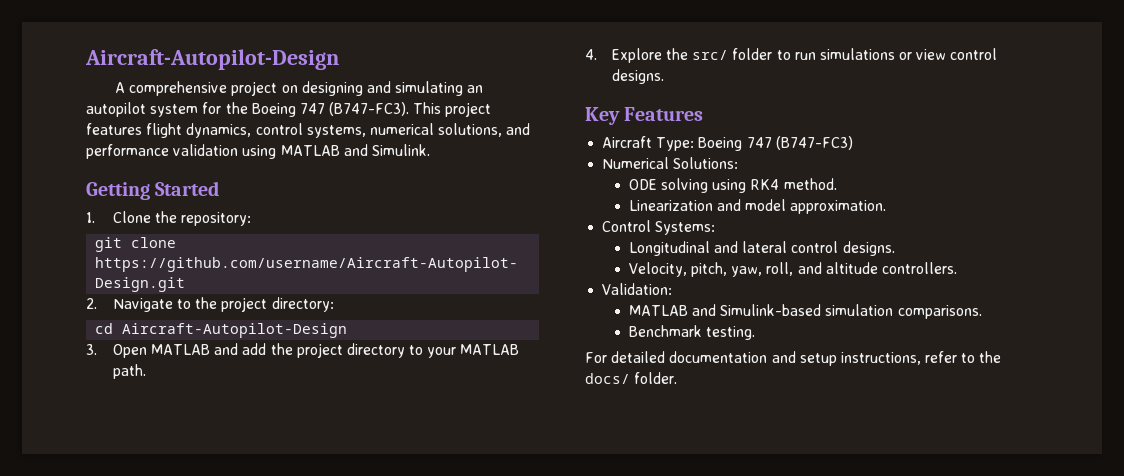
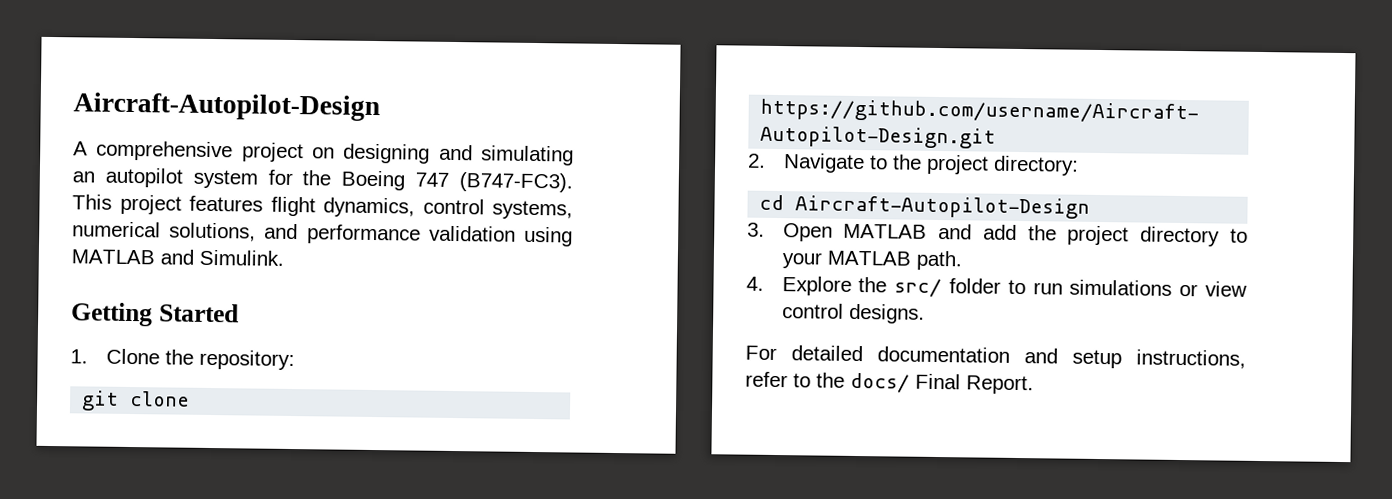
[585,107,704,125] [602,136,853,151] [602,157,739,169] [628,178,837,193] [628,199,887,214] [602,220,716,235] [628,241,895,256] [628,262,957,277] [602,283,673,295] [628,304,982,319] [628,325,756,340] // Key Features // Aircraft Type: Boeing 747 (B747-FC3) // Numerical Solutions: // ODE solving using RK4 method. // Linearization and model approximation. // Control Systems: // Longitudinal and lateral control designs. // Velocity, pitch, yaw, roll, and altitude controllers. // Validation: // MATLAB and Simulink-based simulation comparisons. // Benchmark testing. -> (925, 313) none
[634,372,678,384] folder. -> [915,373,1034,395] Final Report.

